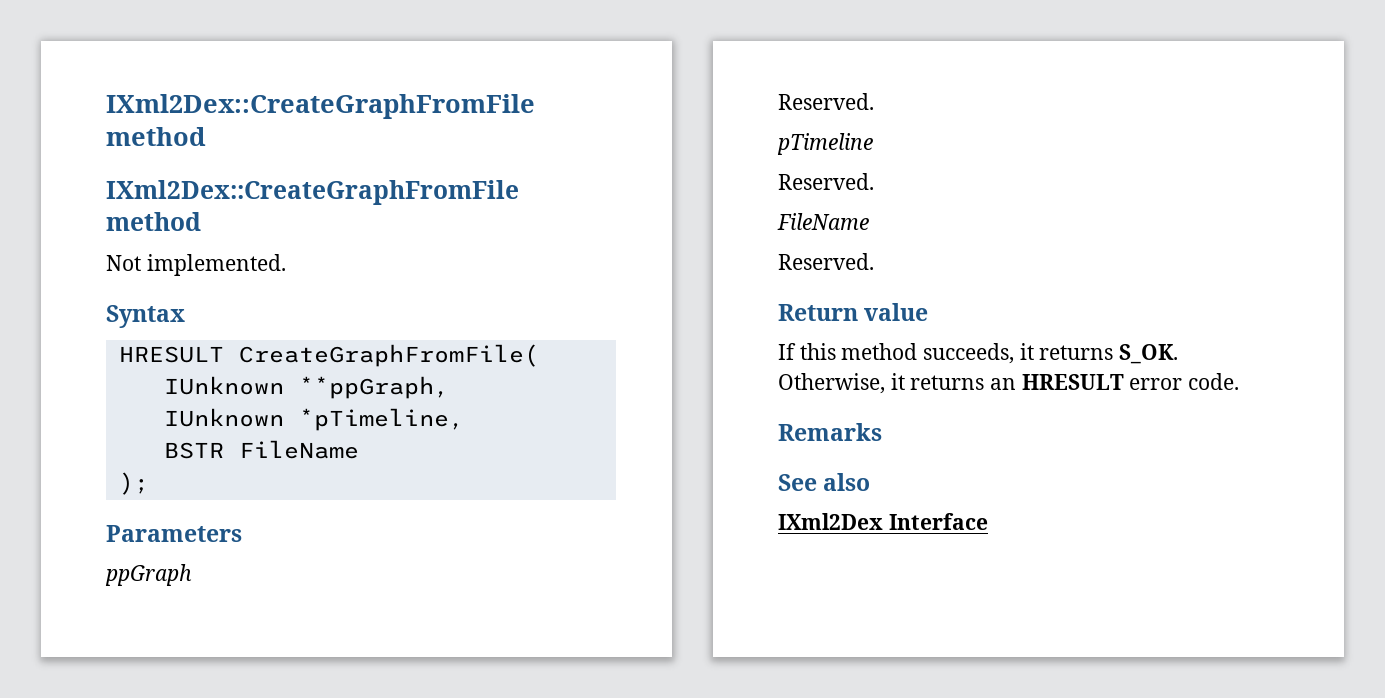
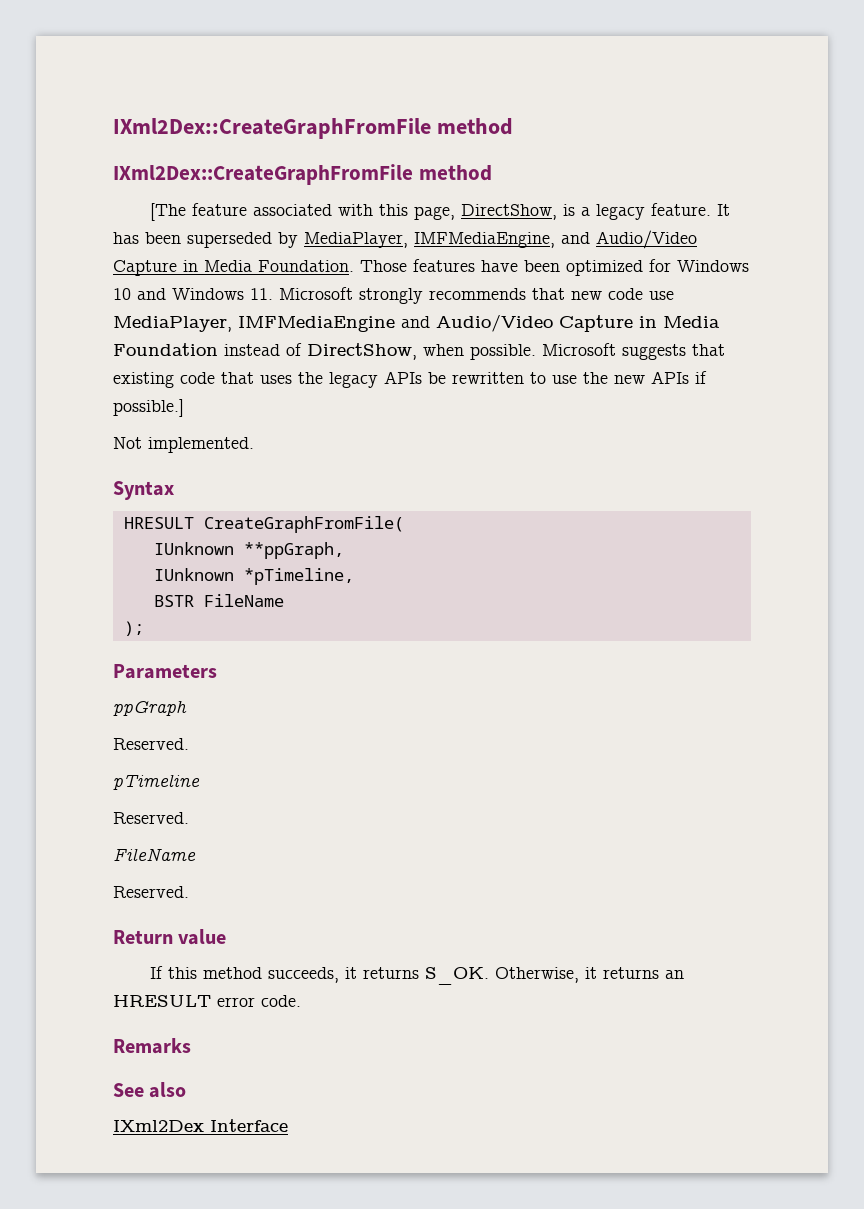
(201, 221) none -> [149,203,730,221] [113,230,697,249] [113,259,749,276] [113,287,674,304] [113,314,720,332] [113,343,725,360] [113,371,707,388] [113,399,184,417] // [The feature associated with this page, DirectShow, is a legacy feature. It has been superseded by MediaPlayer, IMFMediaEngine, and Audio/Video Capture in Media Foundation. Those features have been optimized for Windows 10 and Windows 11. Microsoft strongly recommends that new code use MediaPlayer, IMFMediaEngine and Audio/Video Capture in Media Foundation instead of DirectShow, when possible. Microsoft suggests that existing code that uses the legacy APIs be rewritten to use the new APIs if possible.]

